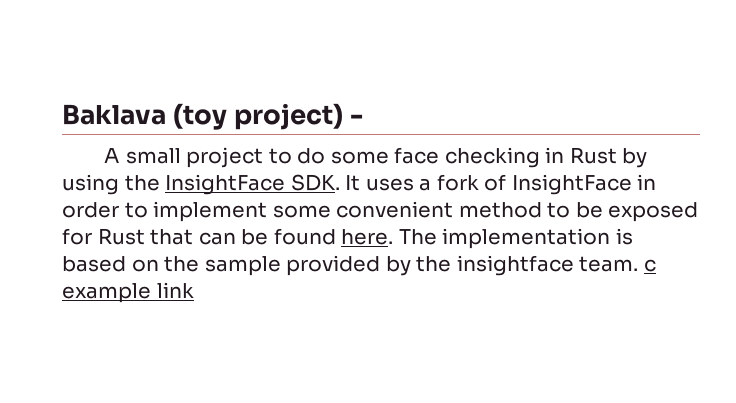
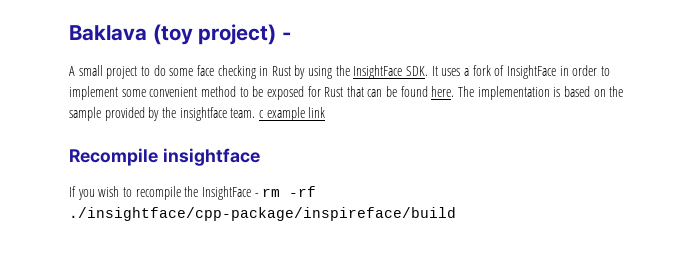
(194, 290) none -> [69,148,260,166] [69,186,317,200] [69,207,456,221] // Recompile insightface // If you wish to recompile the InsightFace - rm -rf ./insightface/cpp-package/inspireface/build

